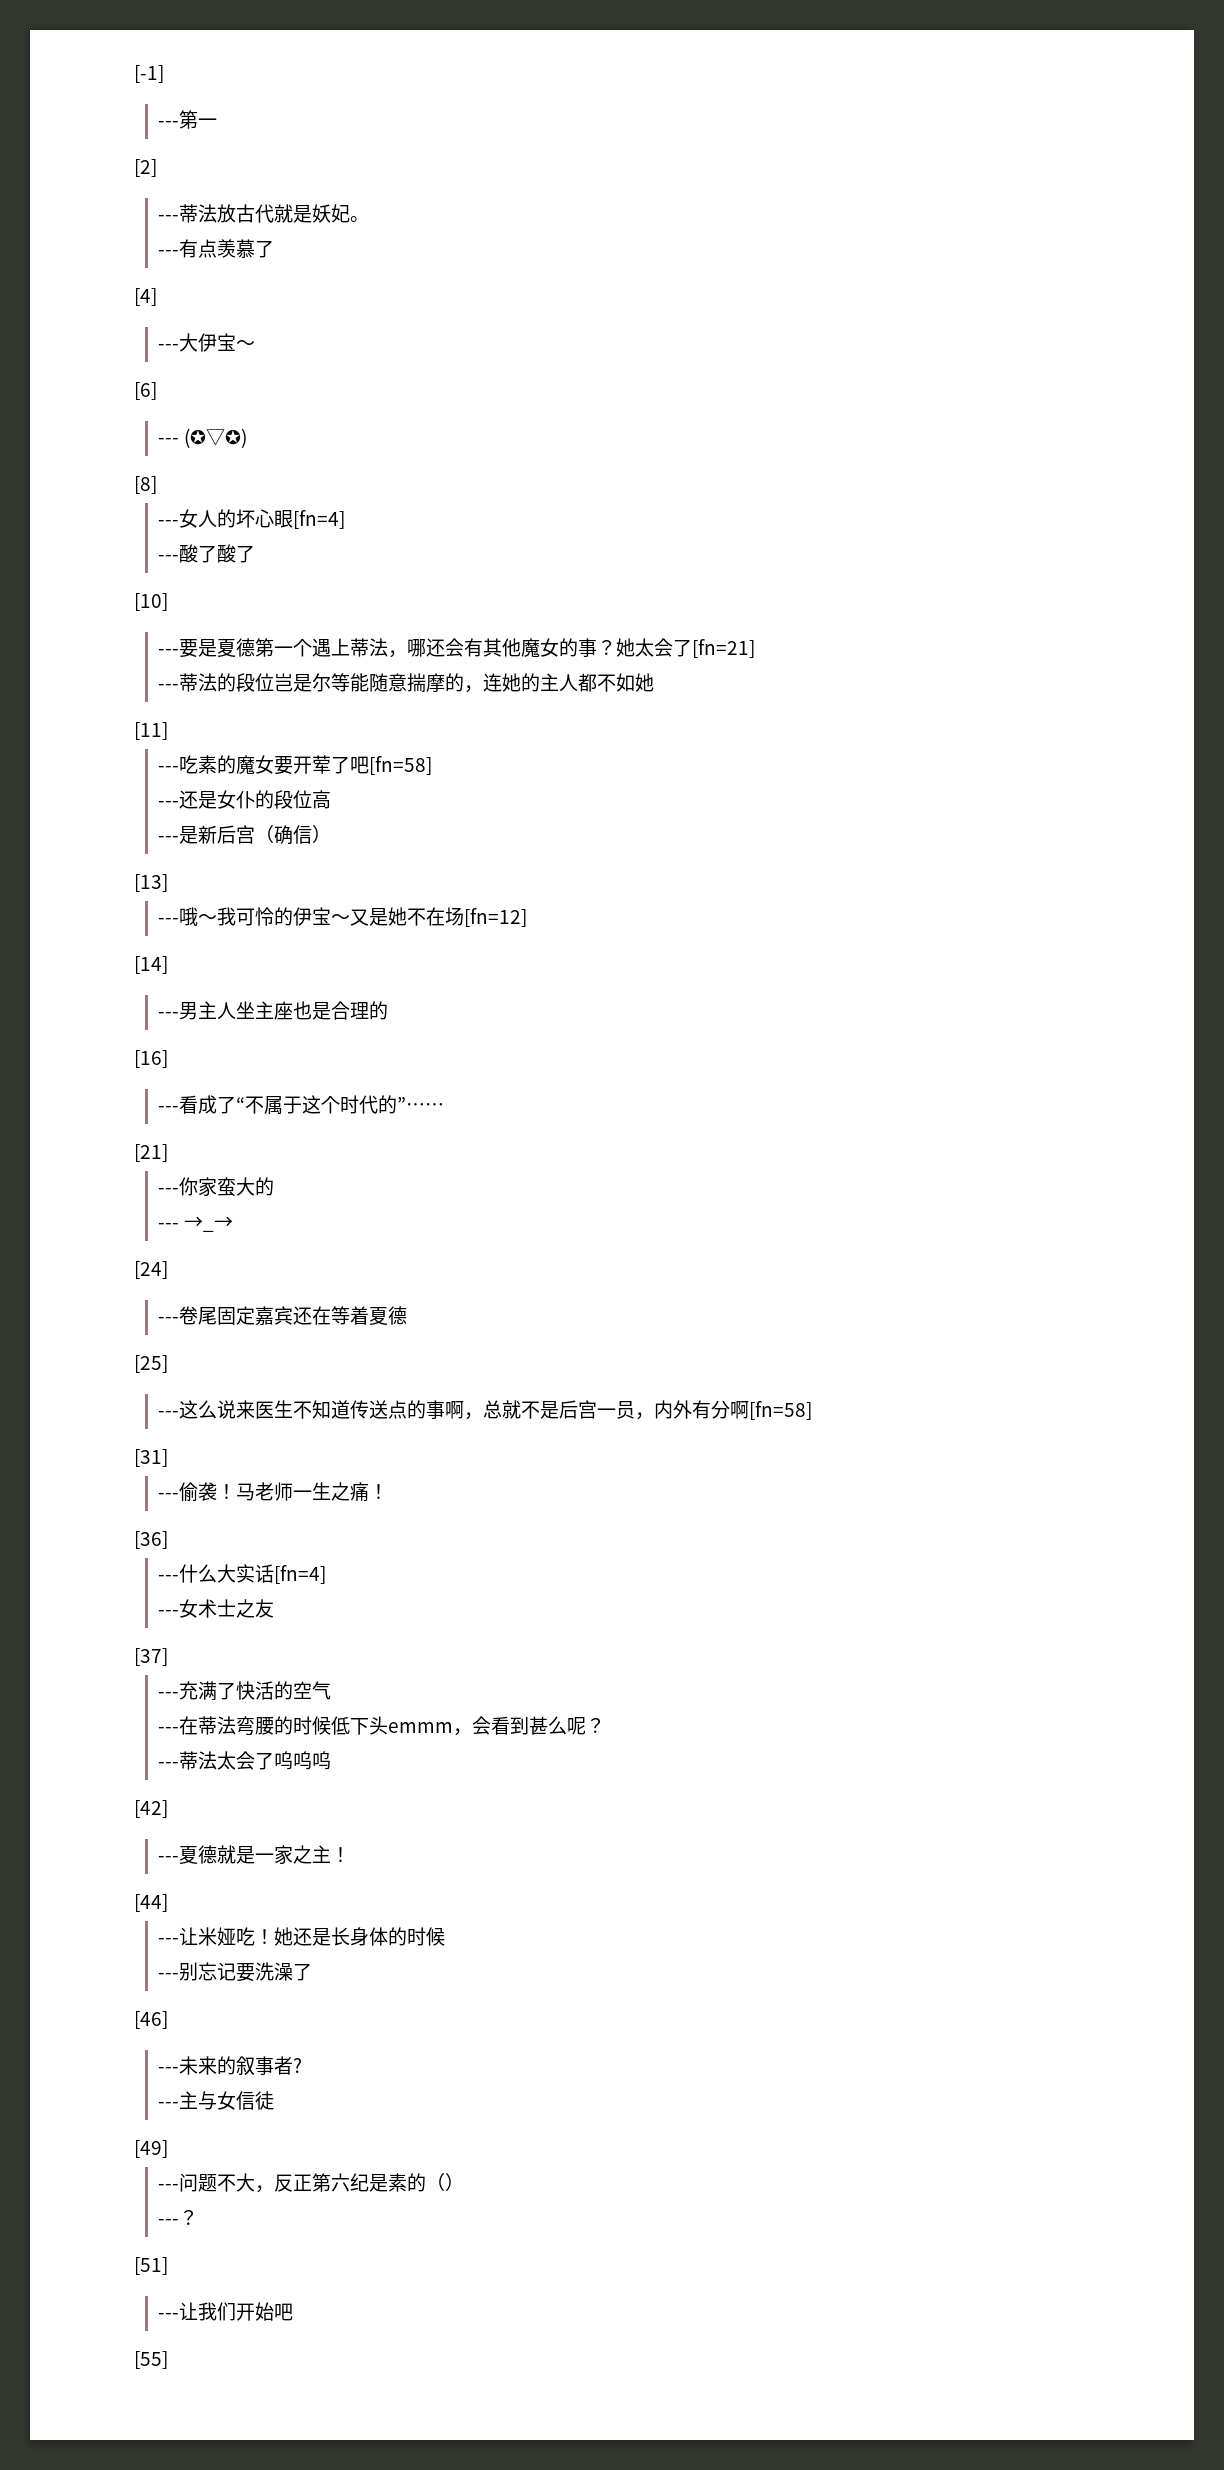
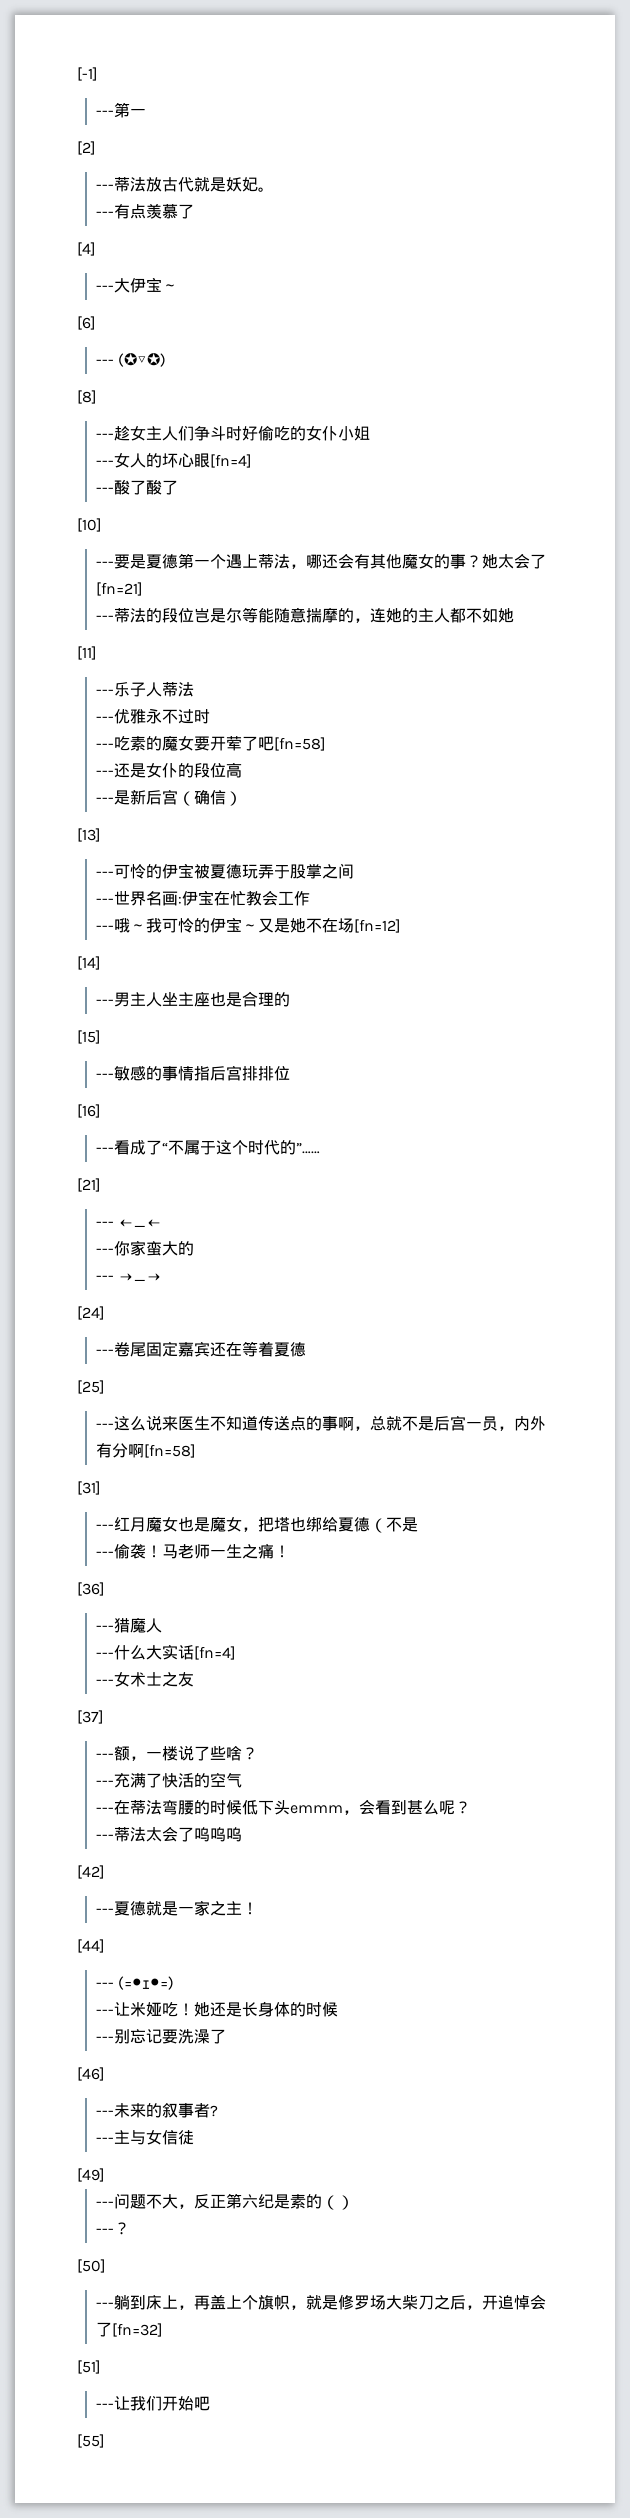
(157, 485) none -> [95,425,370,441] // ---趁女主人们争斗时好偷吃的女仆小姐
(168, 731) none -> [95,682,194,697] [95,708,210,724] // ---乐子人蒂法 // ---优雅永不过时
(168, 883) none -> [95,863,354,879] [95,890,310,906] // ---可怜的伊宝被夏德玩弄于股掌之间 // ---世界名画:伊宝在忙教会工作
(389, 1010) none -> [77,1030,101,1044] [95,1065,290,1081] // [15] // ---敏感的事情指后宫排排位
(168, 1153) none -> [95,1219,163,1227] // --- ←_←
(168, 1458) none -> [95,1516,418,1533] // ---红月魔女也是魔女，把塔也绑给夏德（不是
(168, 1540) none -> [95,1617,162,1633] // ---猎魔人
(168, 1657) none -> [95,1745,258,1761] // ---额，一楼说了些啥？
(168, 1903) none -> [95,1976,175,1990] // --- (=●ｪ●=)
(199, 2217) none -> [77,2259,106,2273] [95,2294,546,2310] [95,2322,163,2337] // [50] // ---躺到床上，再盖上个旗帜，就是修罗场大柴刀之后，开追悼会了[fn=32]

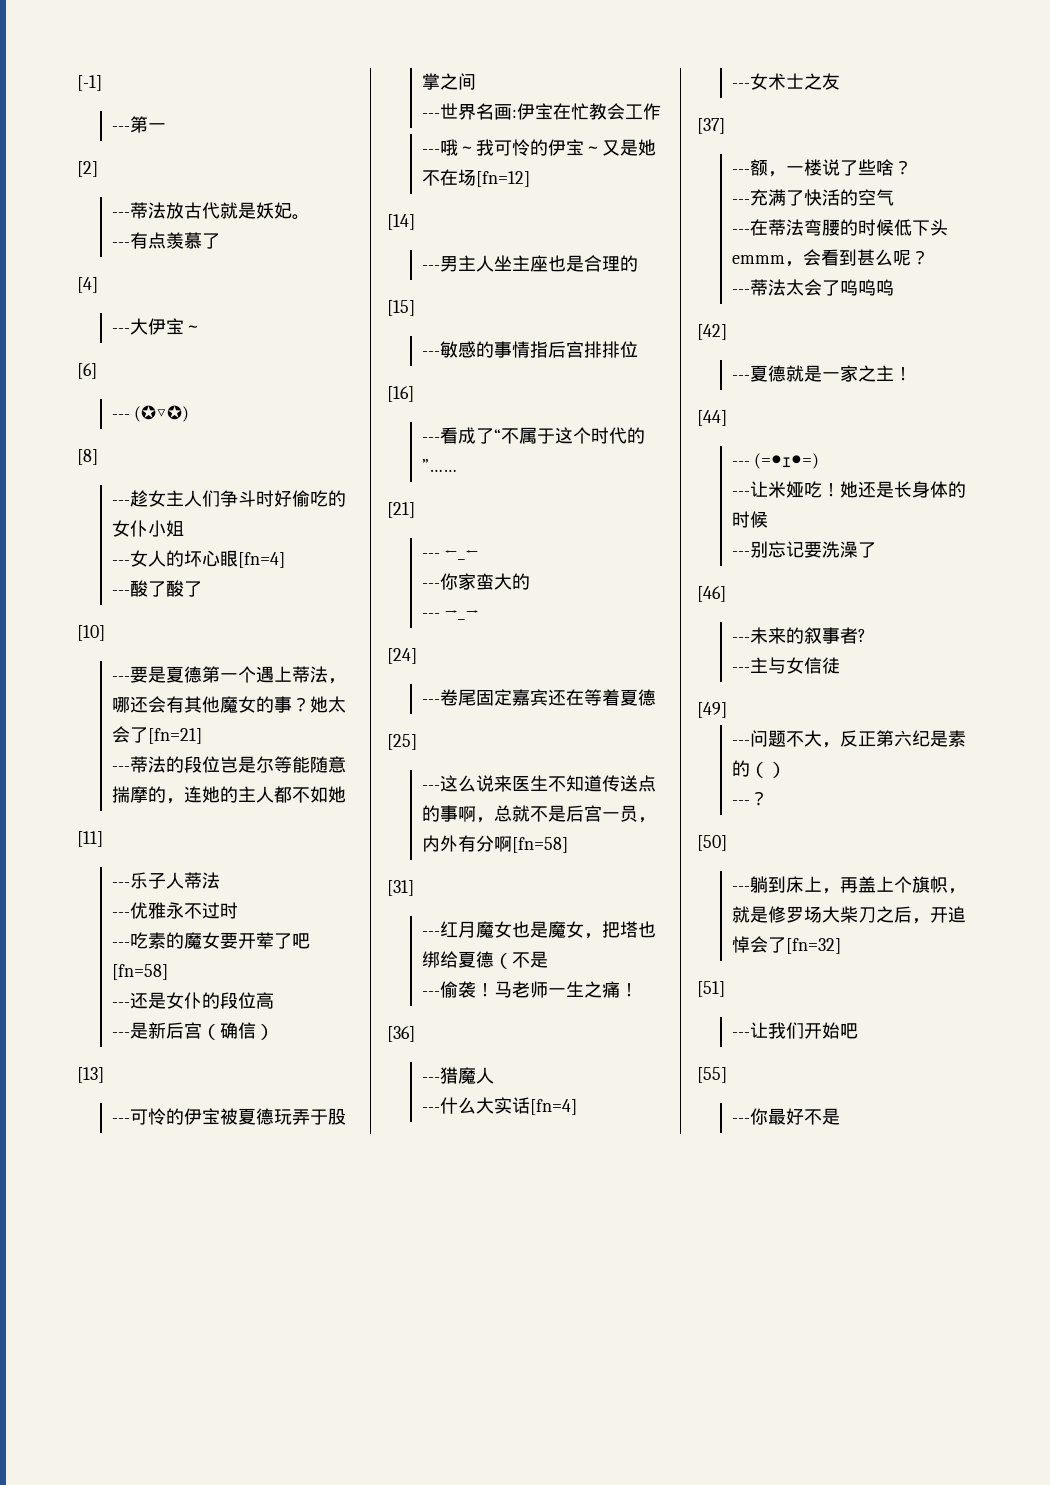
(105, 2441) none -> [731,1108,840,1125] // ---你最好不是

